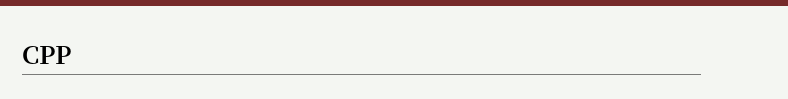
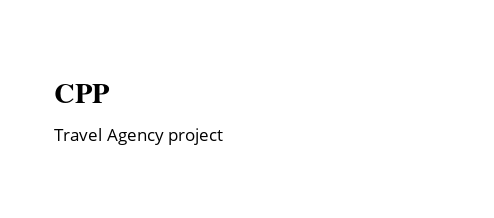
(71, 55) none -> [54,128,224,145] // Travel Agency project

